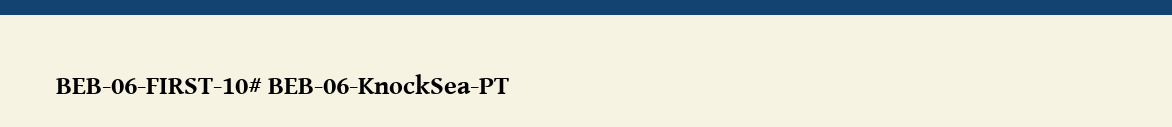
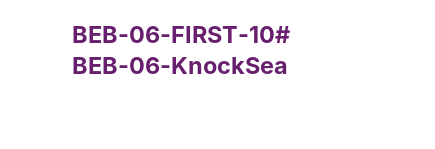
[268,74,510,94] BEB-06-KnockSea-PT -> [72,57,288,74] BEB-06-KnockSea

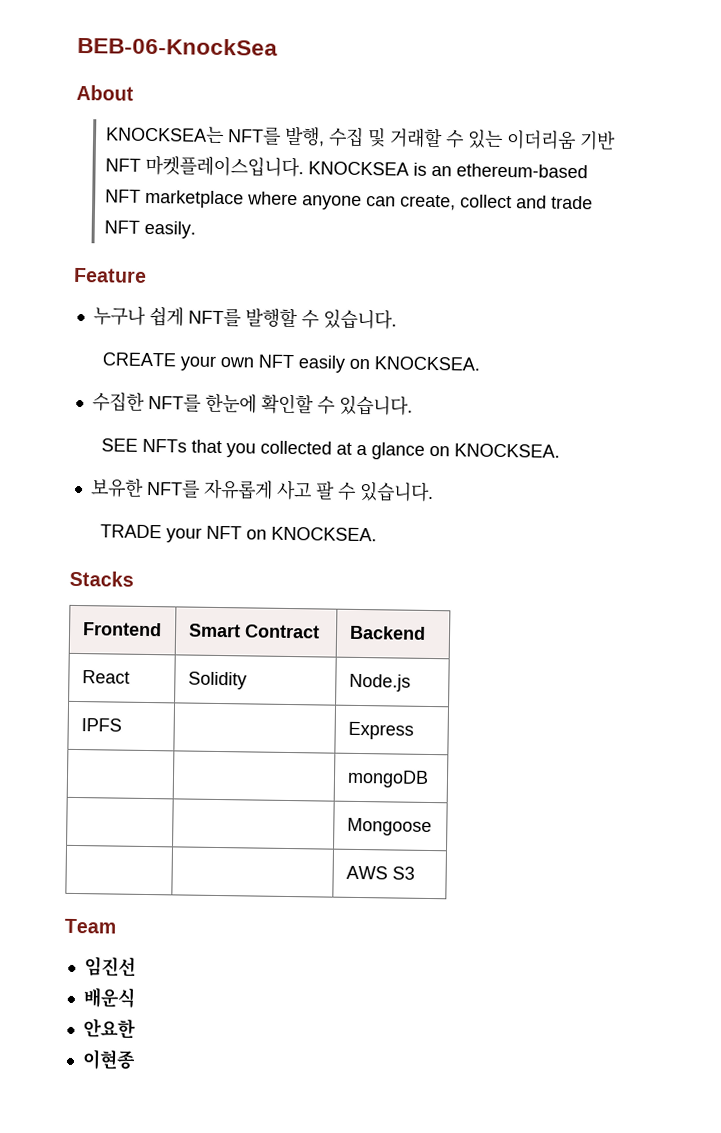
[72,26,290,43] BEB-06-FIRST-10# -> (77, 46) none
(288, 65) none -> [76,84,134,101] [104,125,616,151] [104,154,588,179] [104,189,593,211] [103,220,196,239] [73,267,147,283] [92,306,397,330] [101,352,480,373] [91,392,413,416] [100,438,560,460] [89,478,434,503] [99,524,377,543] [69,570,134,587] [82,622,162,637] [187,623,320,639] [348,625,426,640] [81,670,130,684] [187,671,247,690] [348,673,411,692] [80,718,122,732] [347,721,414,740] [346,769,429,788] [346,817,432,837] [345,865,415,880] [64,918,116,934] [83,956,136,977] [82,987,136,1008] [82,1018,136,1039] [81,1049,136,1070] // About // KNOCKSEA는 NFT를 발행, 수집 및 거래할 수 있는 이더리움 기반 NFT 마켓플레이스입니다. KNOCKSEA is an ethereum-based NFT marketplace where anyone can create, collect and trade NFT easily. // Feature // 누구나 쉽게 NFT를 발행할 수 있습니다. // CREATE your own NFT easily on KNOCKSEA. // 수집한 NFT를 한눈에 확인할 수 있습니다. // SEE NFTs that you collected at a glance on KNOCKSEA. // 보유한 NFT를 자유롭게 사고 팔 수 있습니다. // TRADE your NFT on KNOCKSEA. // Stacks // Frontend | Smart Contract | Backend // React | Solidity | Node.js // IPFS | | Express // | | mongoDB // | | Mongoose // | | AWS S3 // Team // 임진선 // 배운식 // 안요한 // 이현종

